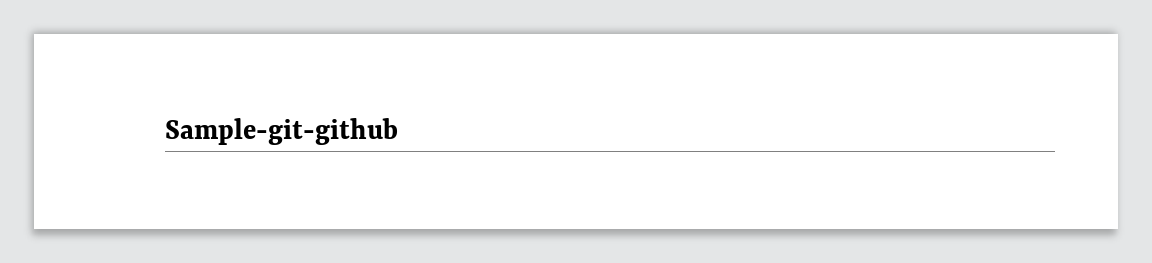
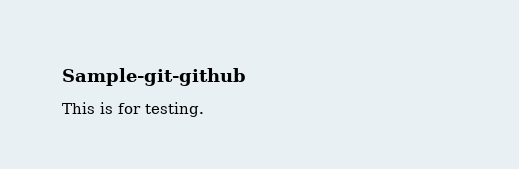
(398, 131) none -> [62,102,204,117] // This is for testing.

